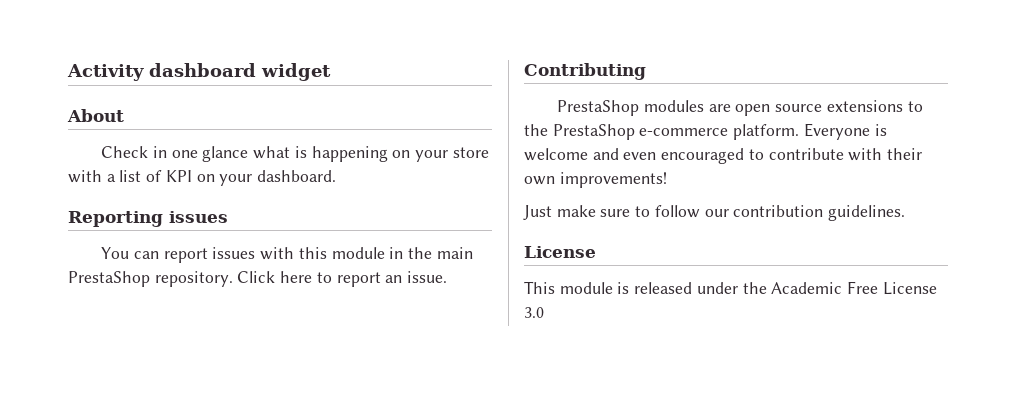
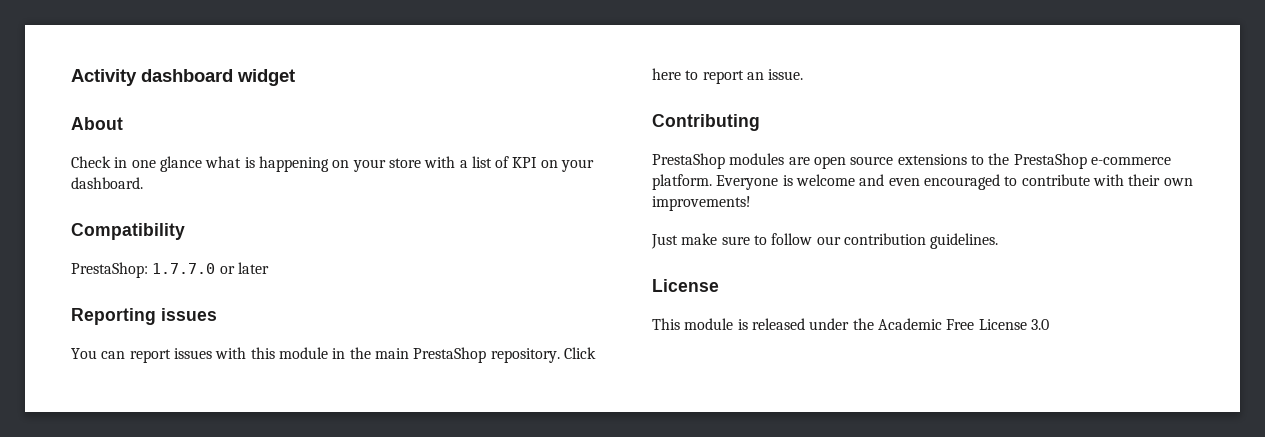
(337, 176) none -> [71,223,185,240] [71,262,269,278] // Compatibility // PrestaShop: 1.7.7.0 or later

